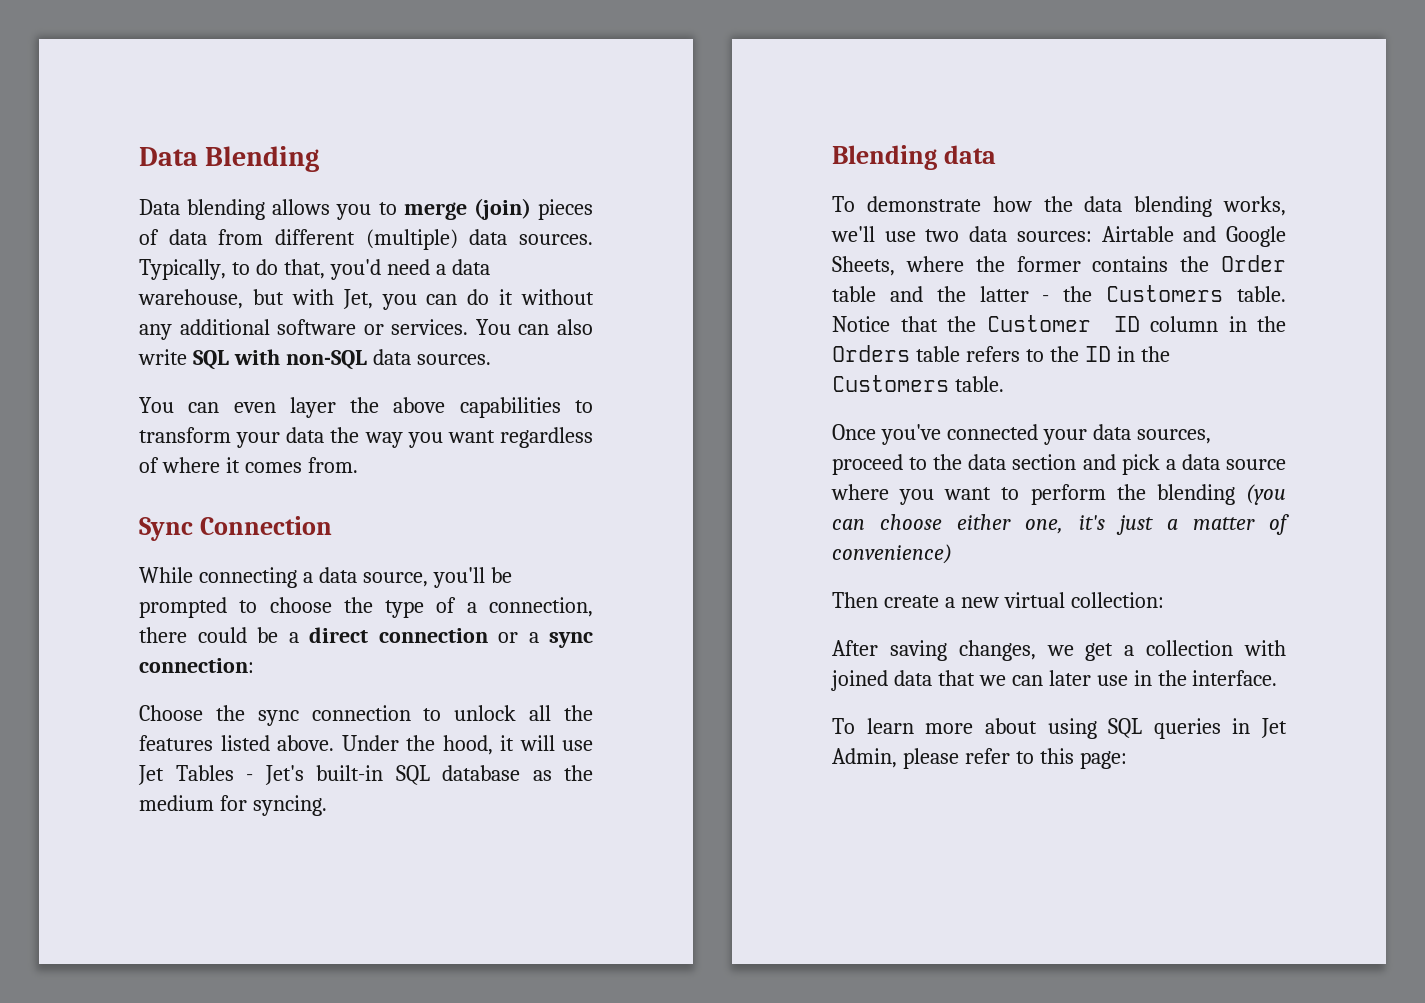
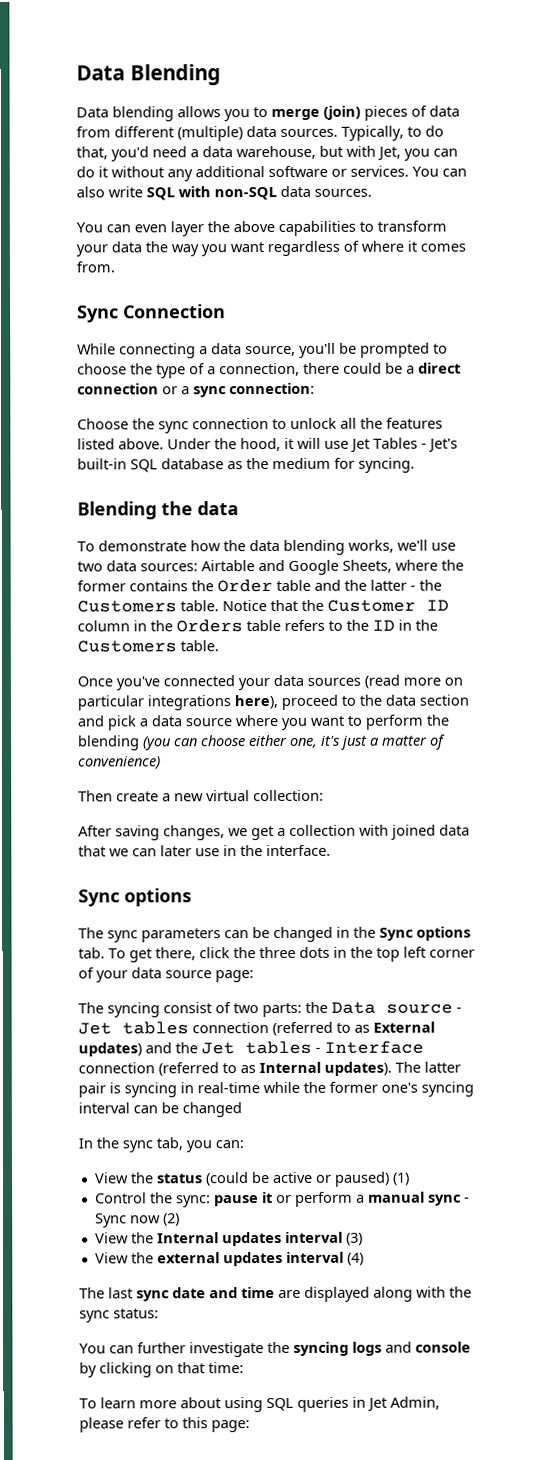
(937, 157) none -> [161,501,193,516] the
[1136,429,1211,444] sources, -> [307,674,463,689] [77,695,278,711] sources (read more on particular integrations here),
(1278, 678) none -> [78,888,192,907] [78,926,471,943] [78,946,475,963] [78,967,254,983] [78,1001,462,1018] [78,1021,435,1037] [78,1040,424,1057] [78,1061,461,1077] [78,1081,474,1098] [78,1102,242,1118] [78,1137,244,1153] [94,1171,410,1187] [94,1191,470,1208] [94,1213,180,1228] [94,1231,363,1247] [94,1251,364,1267] [79,1286,472,1302] [79,1308,159,1323] [79,1341,471,1358] [79,1362,244,1378] // Sync options // The sync parameters can be changed in the Sync options tab. To get there, click the three dots in the top left corner of your data source page: // The syncing consist of two parts: the Data source - Jet tables connection (referred to as External updates) and the Jet tables - Interface connection (referred to as Internal updates). The latter pair is syncing in real-time while the former one's syncing interval can be changed // In the sync tab, you can: // View the status (could be active or paused) (1) // Control the sync: pause it or perform a manual sync - Sync now (2) // View the Internal updates interval (3) // View the external updates interval (4) // The last sync date and time are displayed along with the sync status: // You can further investigate the syncing logs and console by clicking on that time:

